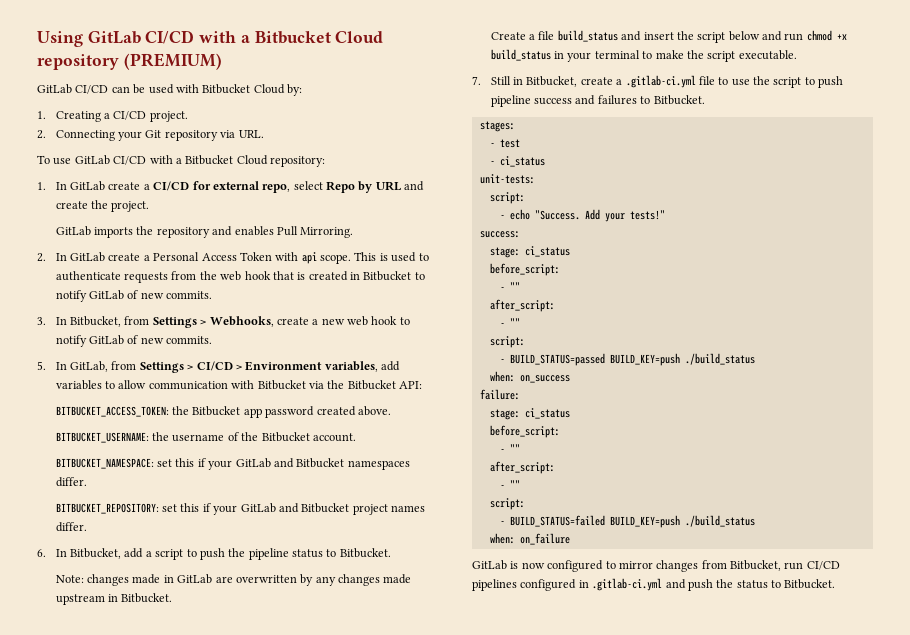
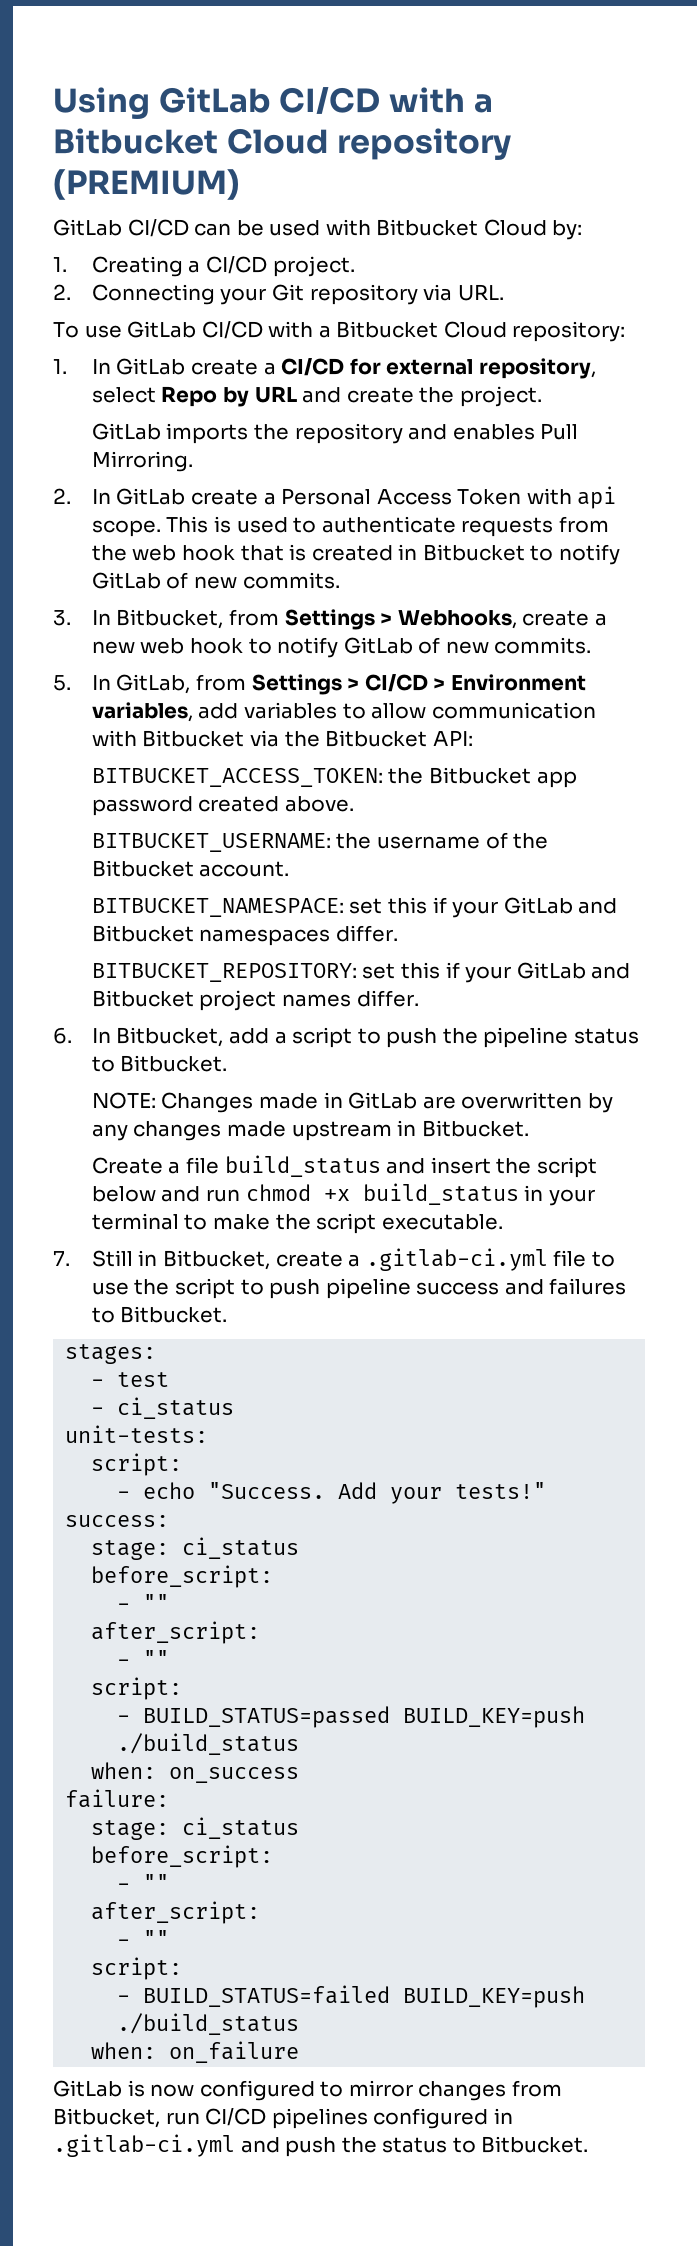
[262,184,291,193] repo, -> [478,358,596,379] repository,
[55,574,130,586] Note: changes -> [91,1092,254,1113] NOTE: Changes

